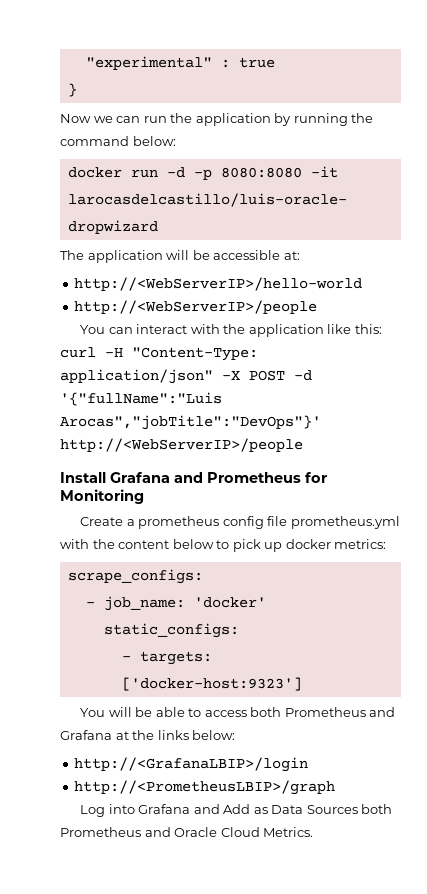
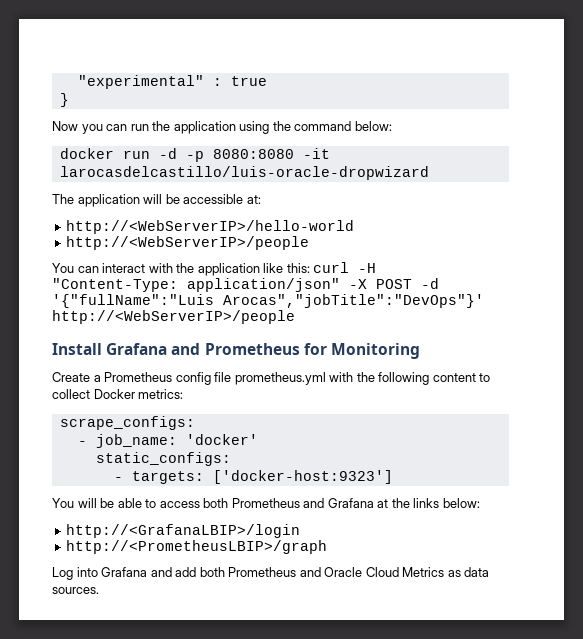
[93,116,113,123] we -> [81,124,103,134] you
[274,113,348,126] by running -> [239,121,270,134] using
[138,516,220,529] prometheus -> [104,372,173,382] Prometheus
[118,539,331,552] content below to pick up docker -> [378,372,491,385] [52,389,135,399] following content to collect Docker
[223,804,358,814] Add as Data Sources -> [175,567,197,577] add
[263,827,314,837] Metrics. -> [402,567,490,577] [52,587,99,594] Metrics as data sources.

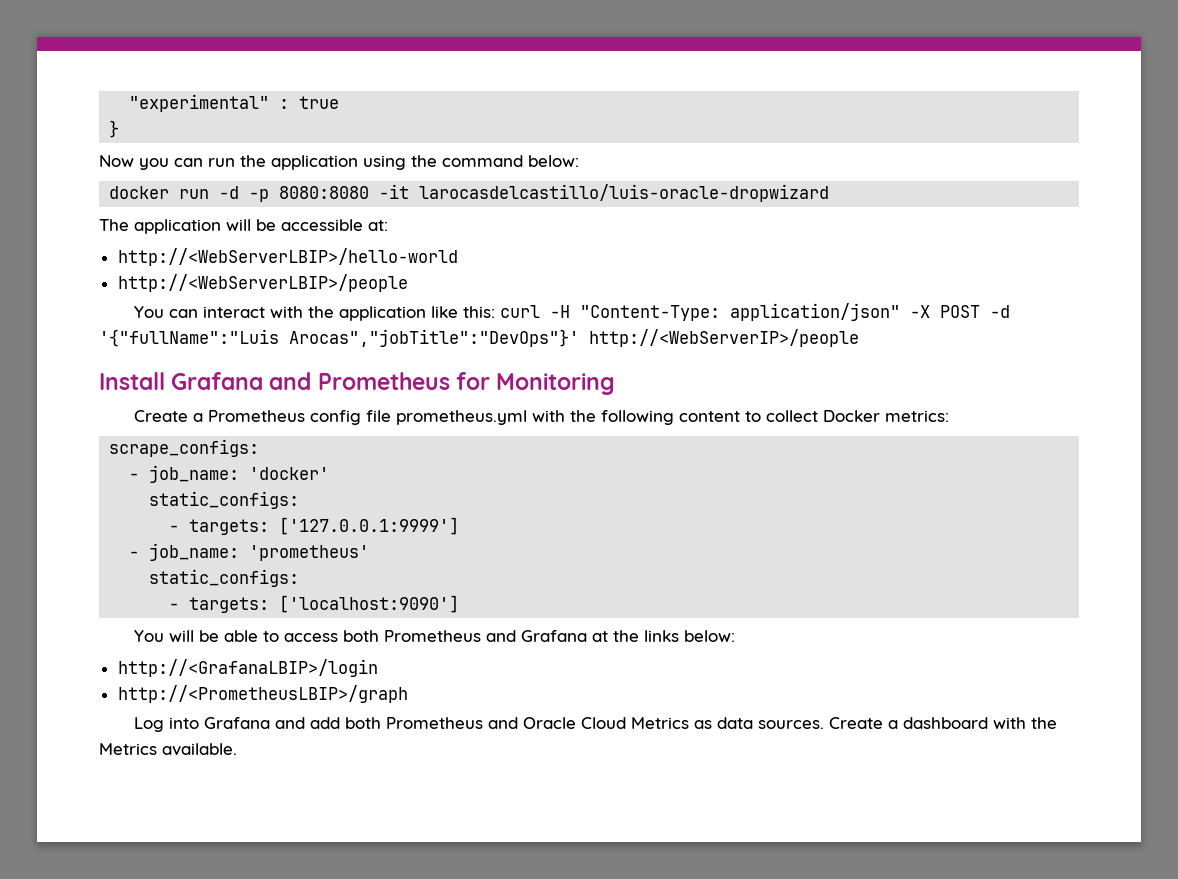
[66,220,355,234] [66,236,310,250] http://<WebServerIP>/hello-world // http://<WebServerIP>/people -> [117,248,458,266] [117,274,408,292] http://<WebServerLBIP>/hello-world // http://<WebServerLBIP>/people
[212,470,393,484] ['docker-host:9323'] -> [279,517,460,535] [129,543,370,561] [149,569,300,587] [169,595,460,613] ['127.0.0.1:9999'] // - job_name: 'prometheus' // static_configs: // - targets: ['localhost:9090']
(99, 590) none -> [828,717,1057,729] [99,743,237,756] Create a dashboard with the Metrics available.

